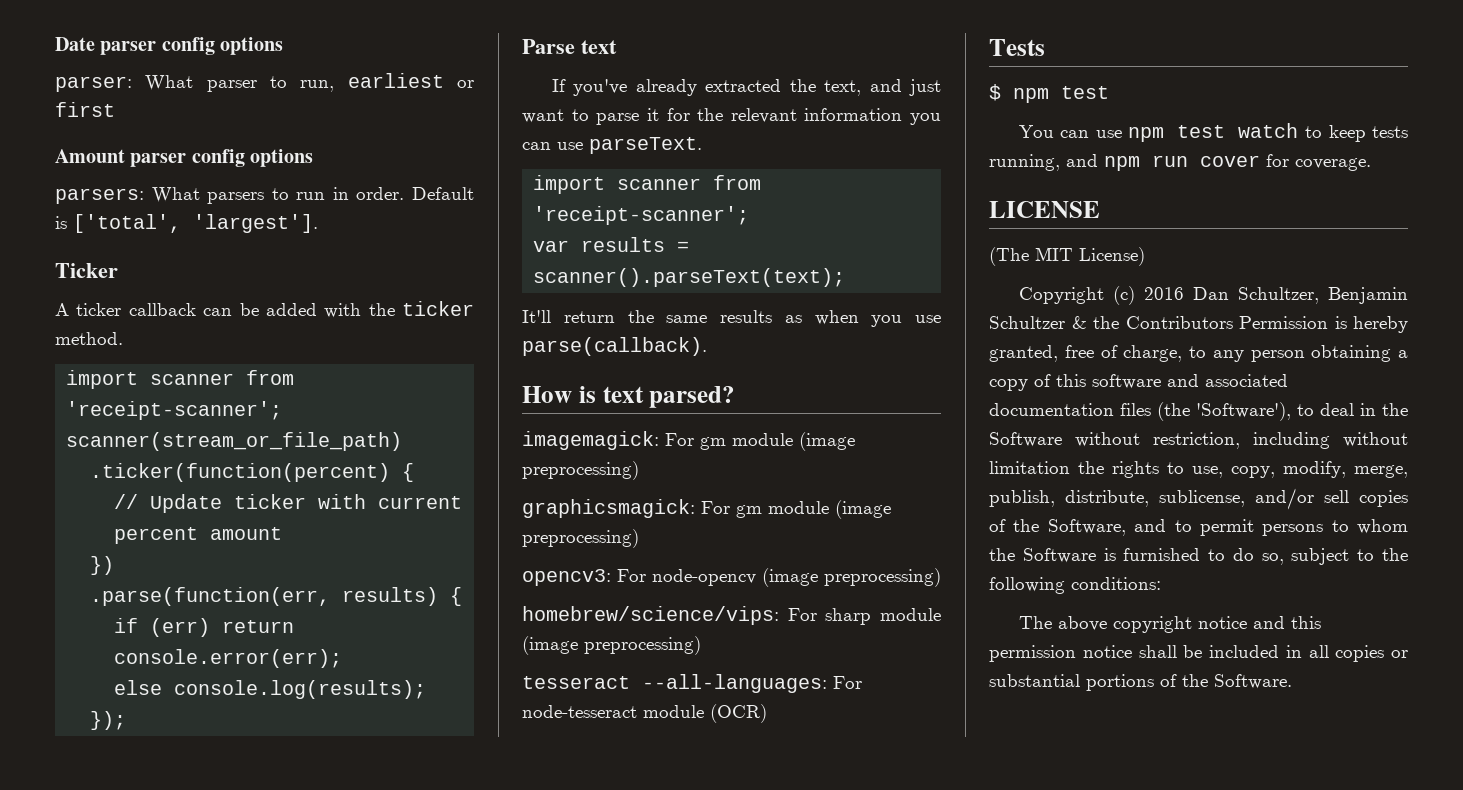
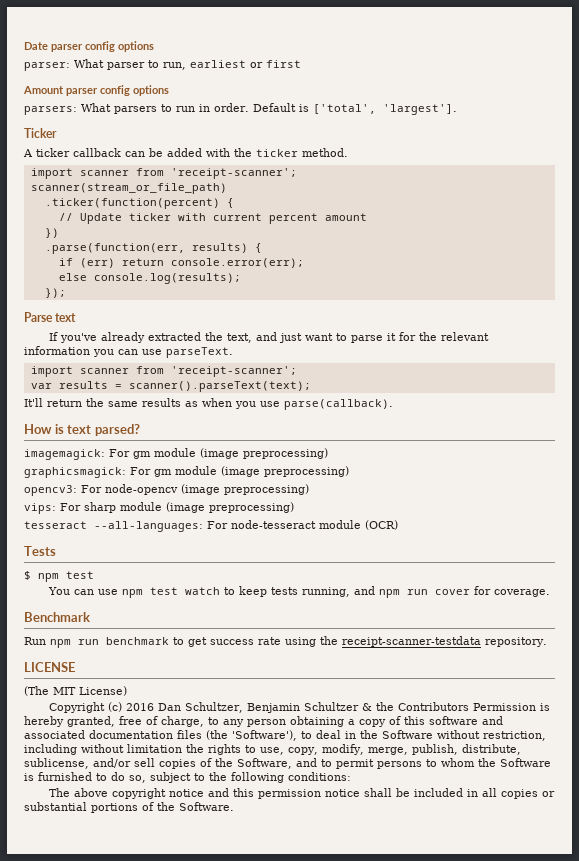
[522,606,779,625] homebrew/science/vips: -> [24,503,56,514] vips:
(1371, 164) none -> [24,612,90,622] [24,636,547,648] // Benchmark // Run npm run benchmark to get success rate using the receipt-scanner-testdata repository.

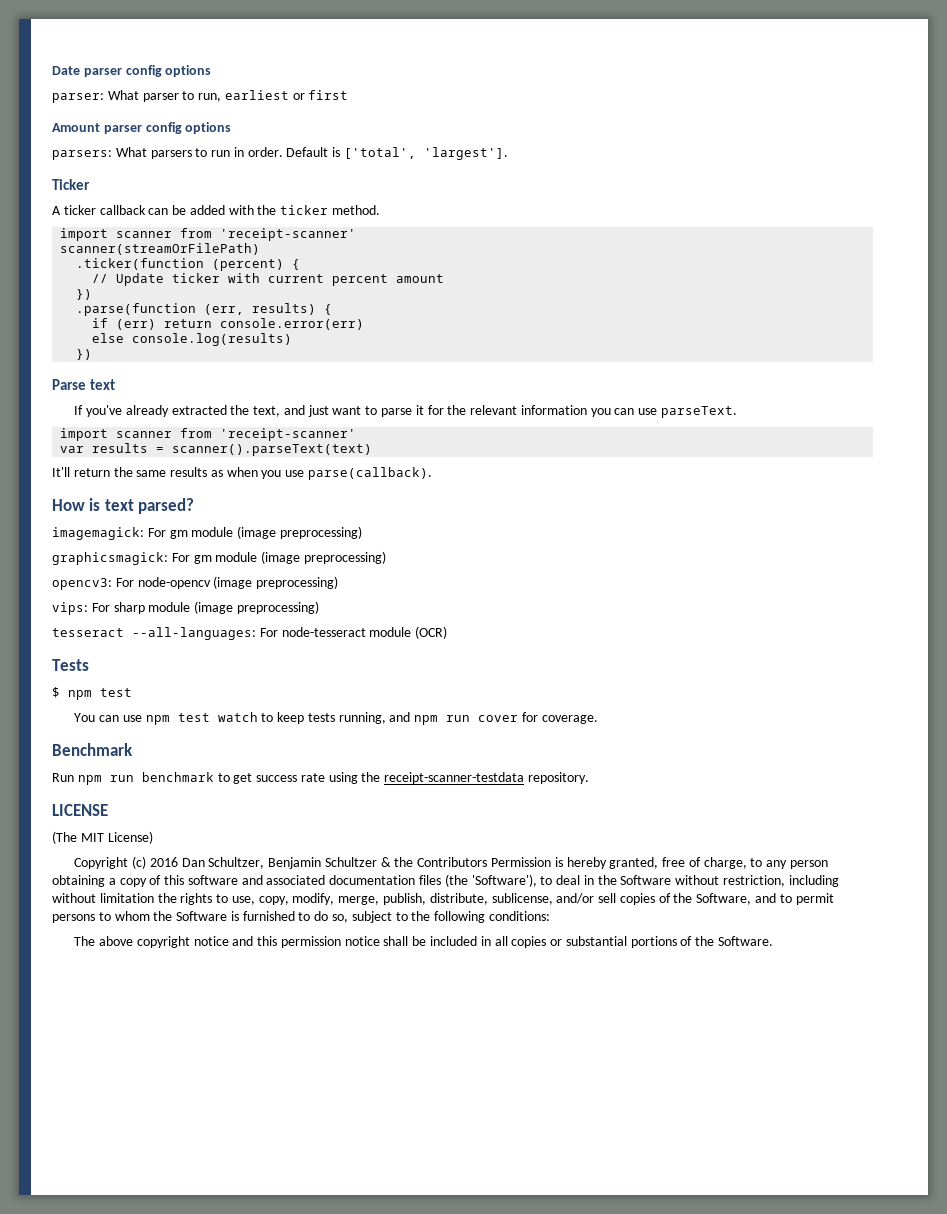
[170,168,297,179] [30,183,227,194] [44,198,220,209] 'receipt-scanner'; // scanner(stream_or_file_path) // .ticker(function(percent) -> [220,228,357,241] [60,243,261,255] [76,258,285,271] 'receipt-scanner' // scanner(streamOrFilePath) // .ticker(function (percent)
[44,243,185,254] .parse(function(err, -> [76,303,245,316] .parse(function (err,
[170,258,304,268] console.error(err); -> [220,318,365,330] console.error(err)
[93,273,241,284] [44,288,66,298] console.log(results); // }); -> [132,333,293,346] [76,349,93,360] console.log(results) // })
[170,366,297,377] 'receipt-scanner'; -> [220,428,357,441] 'receipt-scanner'
[128,381,311,392] scanner().parseText(text); -> [172,444,373,456] scanner().parseText(text)

